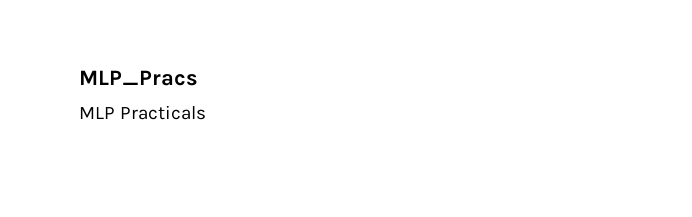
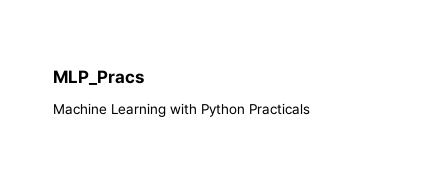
[79,107,115,119] MLP -> [53,103,245,117] Machine Learning with Python

